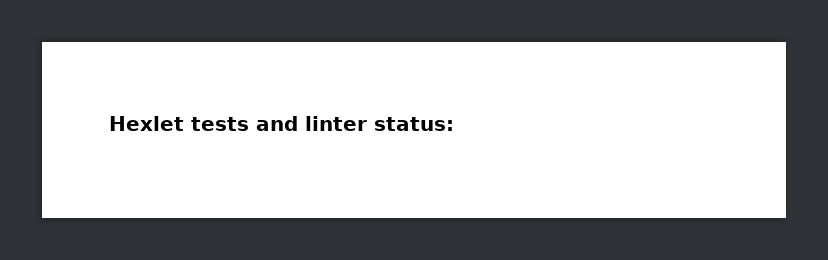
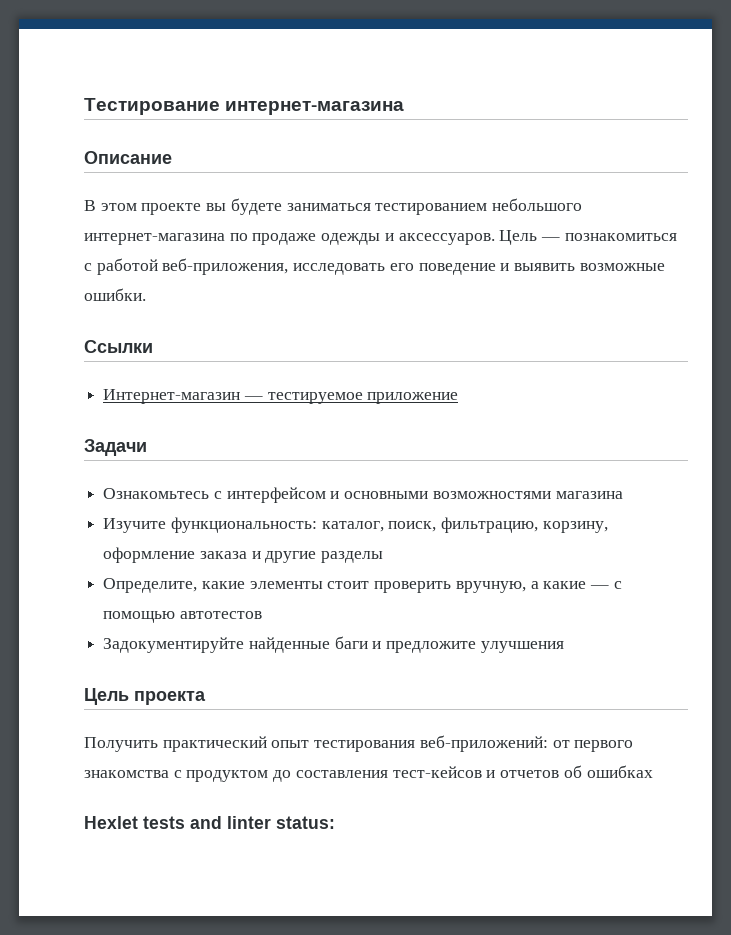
(109, 123) none -> [84,98,405,115] [84,151,172,164] [84,198,583,215] [84,230,677,245] [84,258,665,275] [84,288,146,301] [84,340,153,353] [103,389,459,404] [84,439,147,456] [103,487,623,503] [103,517,608,533] [103,547,384,563] [103,578,622,593] [103,611,262,623] [103,636,564,653] [84,688,206,705] [84,735,634,752] [84,765,653,782] Тестирование интернет-магазина // Описание // В этом проекте вы будете заниматься тестированием небольшого интернет-магазина по продаже одежды и аксессуаров. Цель — познакомиться с работой веб-приложения, исследовать его поведение и выявить возможные ошибки. // Ссылки // Интернет-магазин — тестируемое приложение // Задачи // Ознакомьтесь с интерфейсом и основными возможностями магазина // Изучите функциональность: каталог, поиск, фильтрацию, корзину, оформление заказа и другие разделы // Определите, какие элементы стоит проверить вручную, а какие — с помощью автотестов // Задокументируйте найденные баги и предложите улучшения // Цель проекта // Получить практический опыт тестирования веб-приложений: от первого знакомства с продуктом до составления тест-кейсов и отчетов об ошибках //

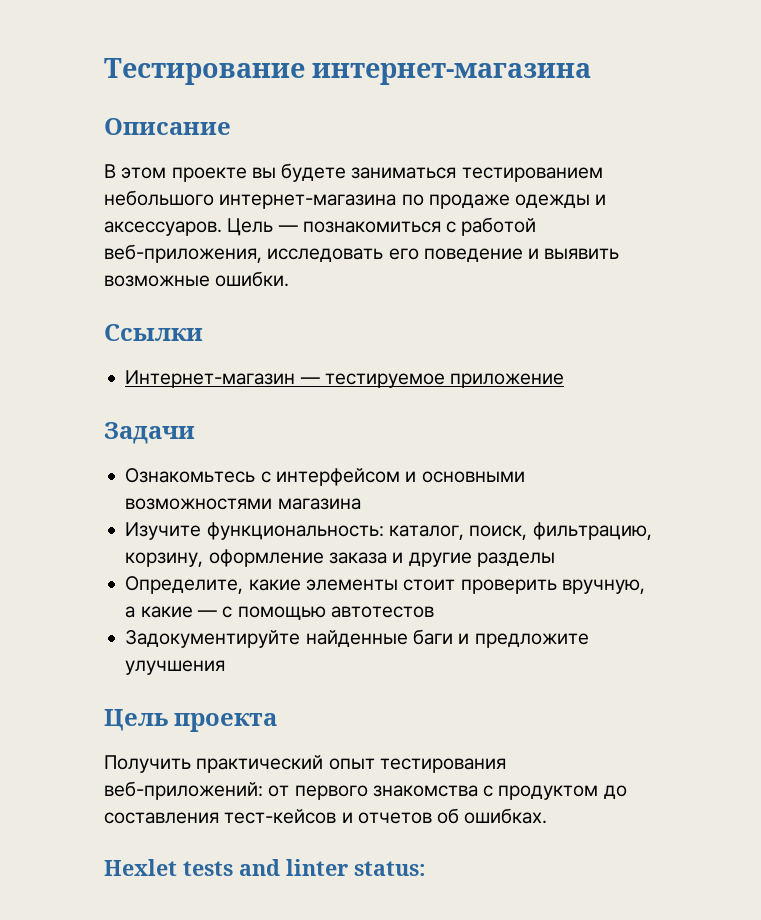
[586,765,653,778] ошибках -> [464,808,548,824] ошибках.

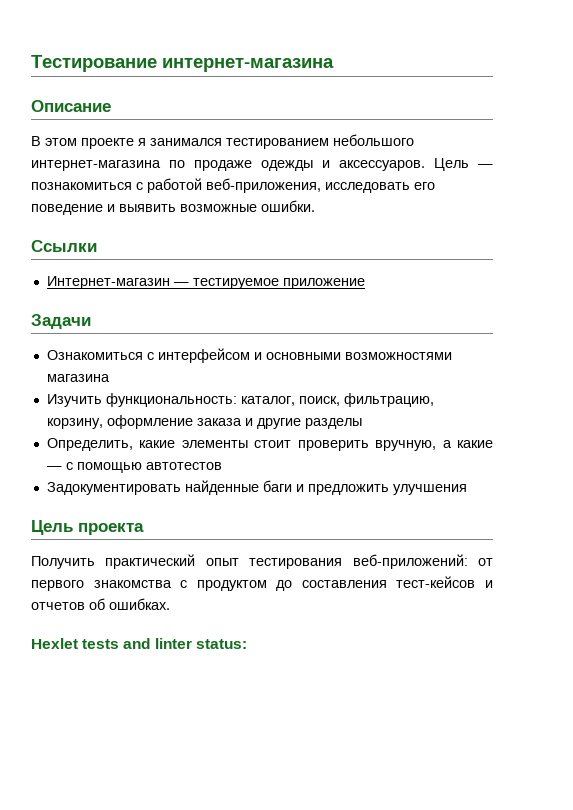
[251,163,457,182] вы будете заниматься -> [138,138,222,146] я занимался
[125,468,256,483] Ознакомьтесь -> [46,350,143,360] Ознакомиться
[125,522,202,540] Изучите -> [46,394,102,407] Изучить
[125,576,244,594] Определите, -> [46,438,133,451] Определить,
[125,630,301,648] Задокументируйте -> [46,482,181,495] Задокументировать
[474,633,589,648] предложите -> [307,484,389,495] предложить

